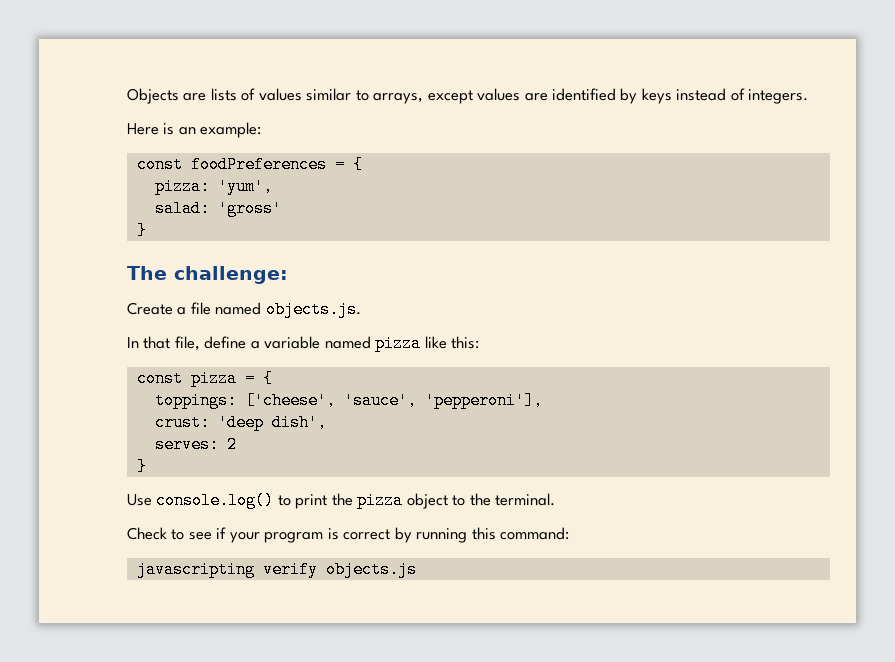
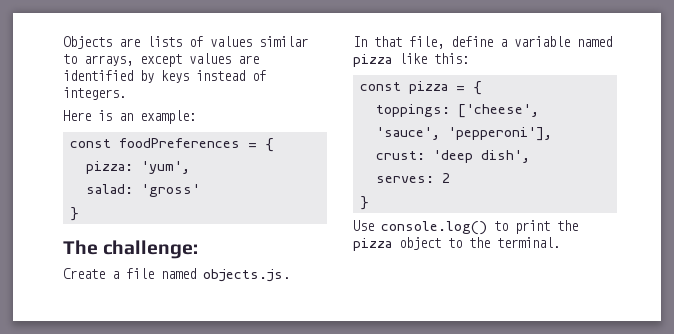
[127,527,570,543] [136,561,417,578] // Check to see if your program is correct by running this command: // javascripting verify objects.js -> (560, 242) none

